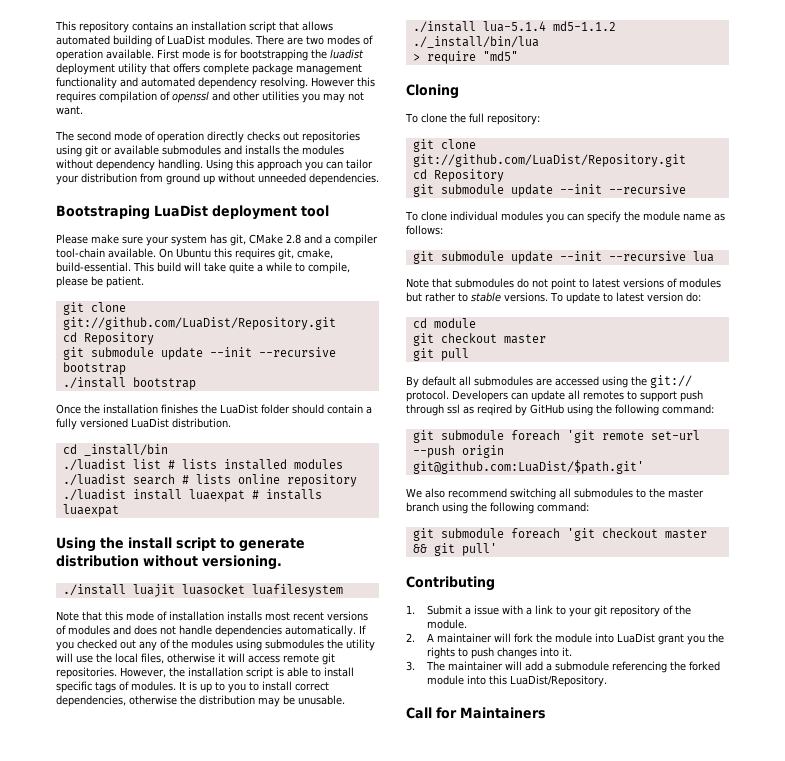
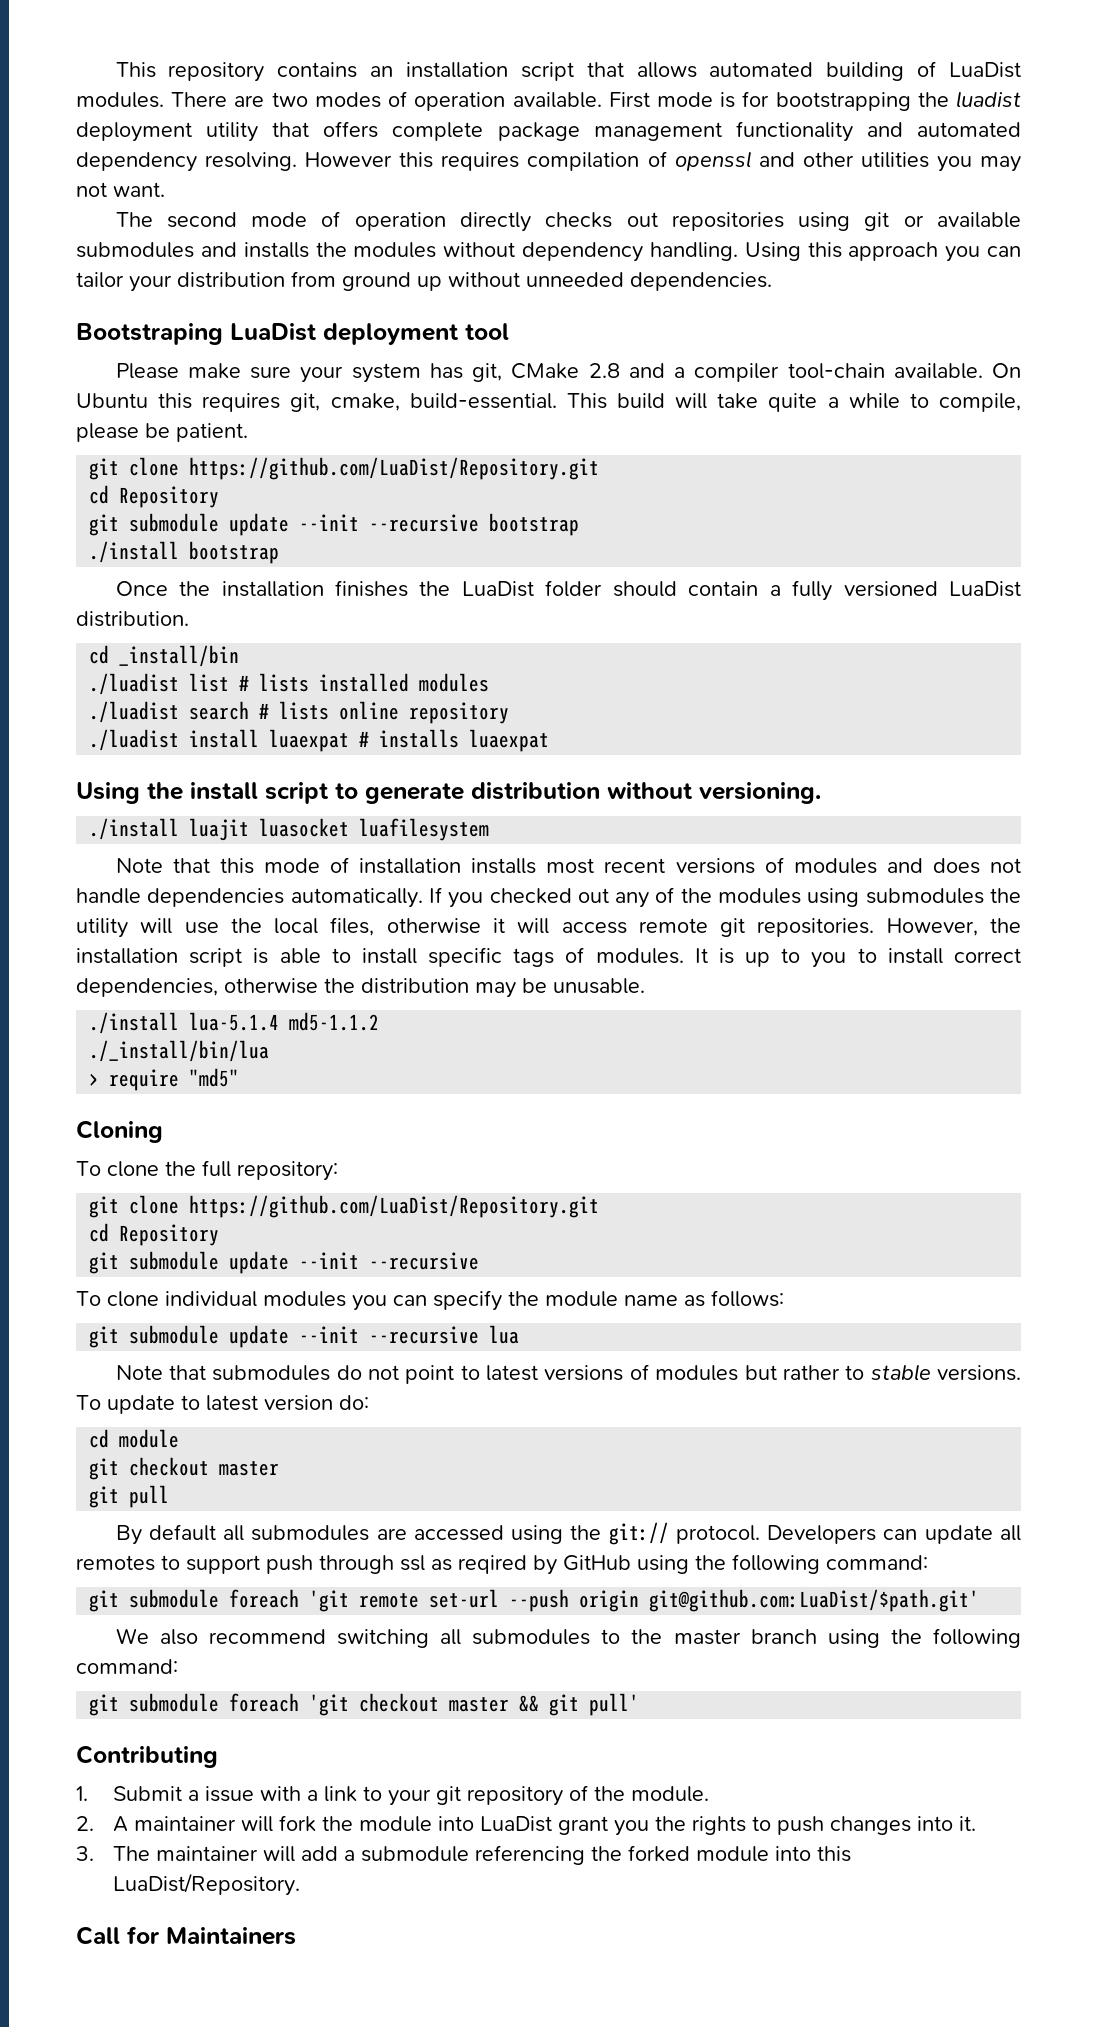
[62,317,336,330] git://github.com/LuaDist/Repository.git -> [189,457,600,480] https://github.com/LuaDist/Repository.git
[412,154,686,167] git://github.com/LuaDist/Repository.git -> [189,1195,600,1218] https://github.com/LuaDist/Repository.git

